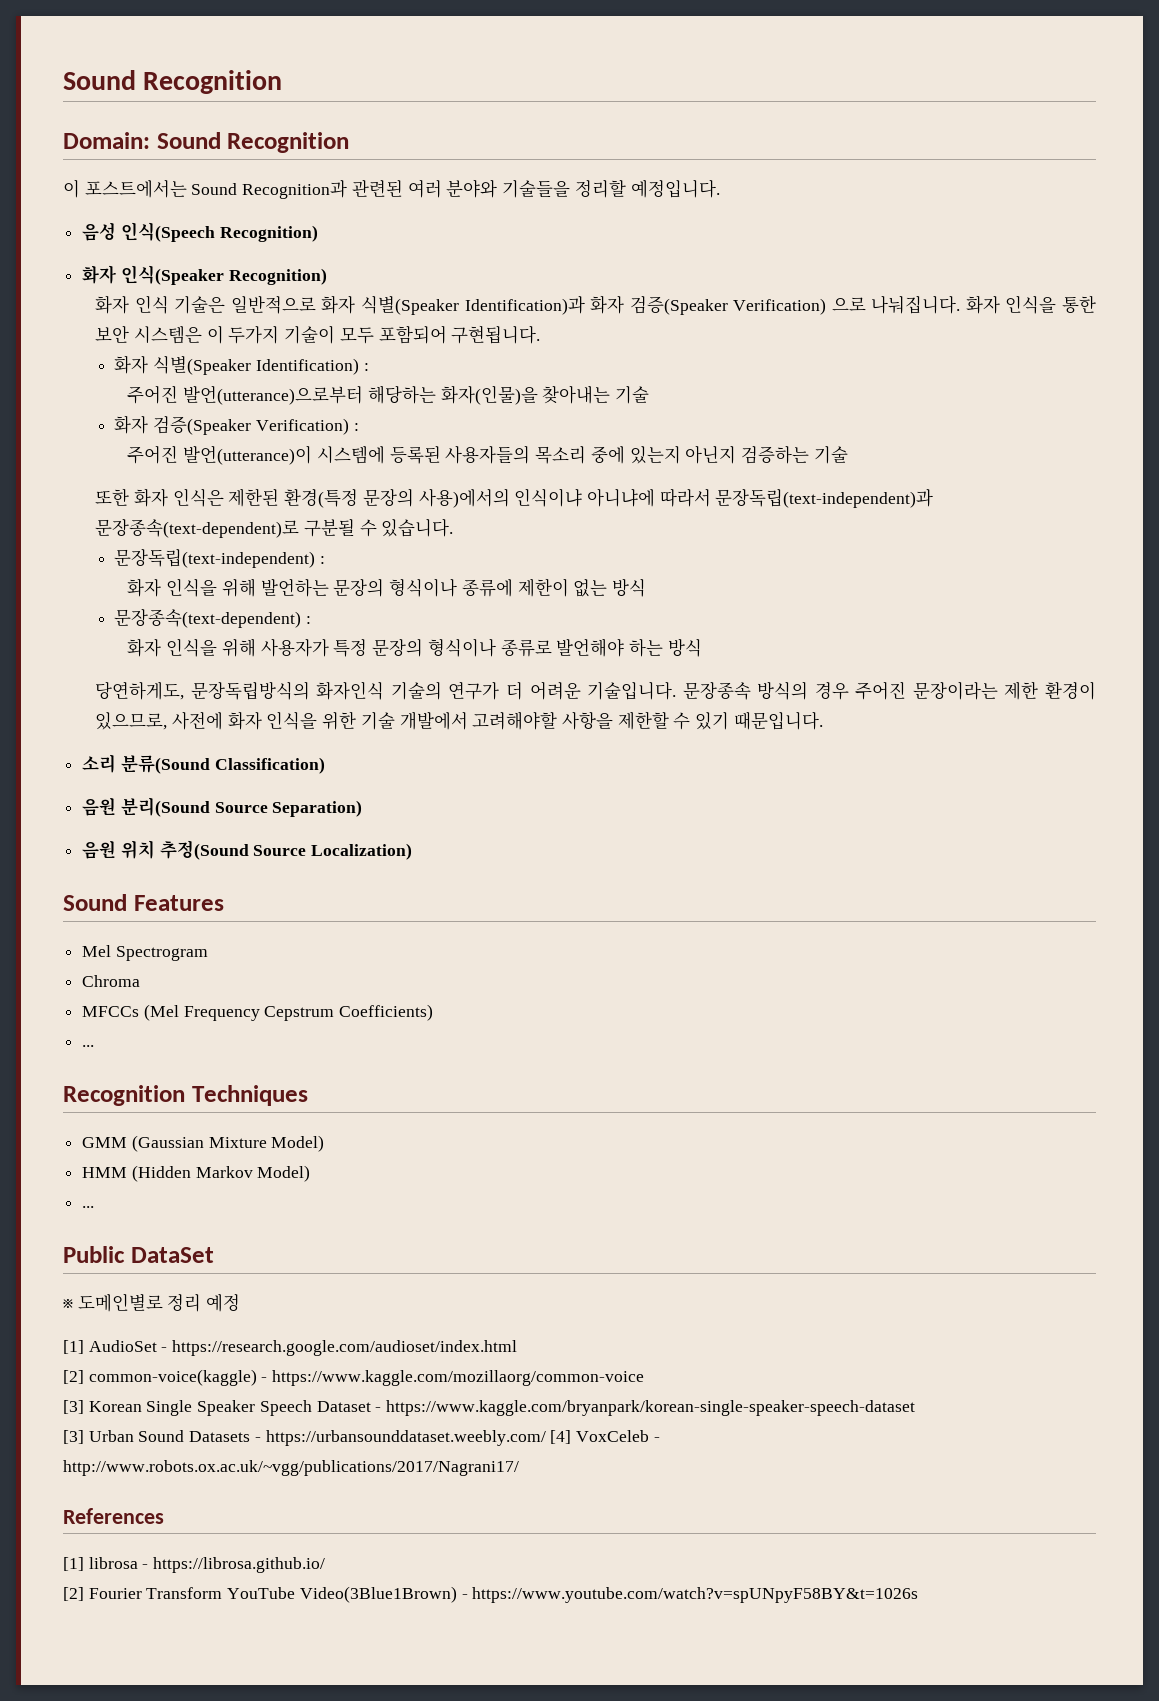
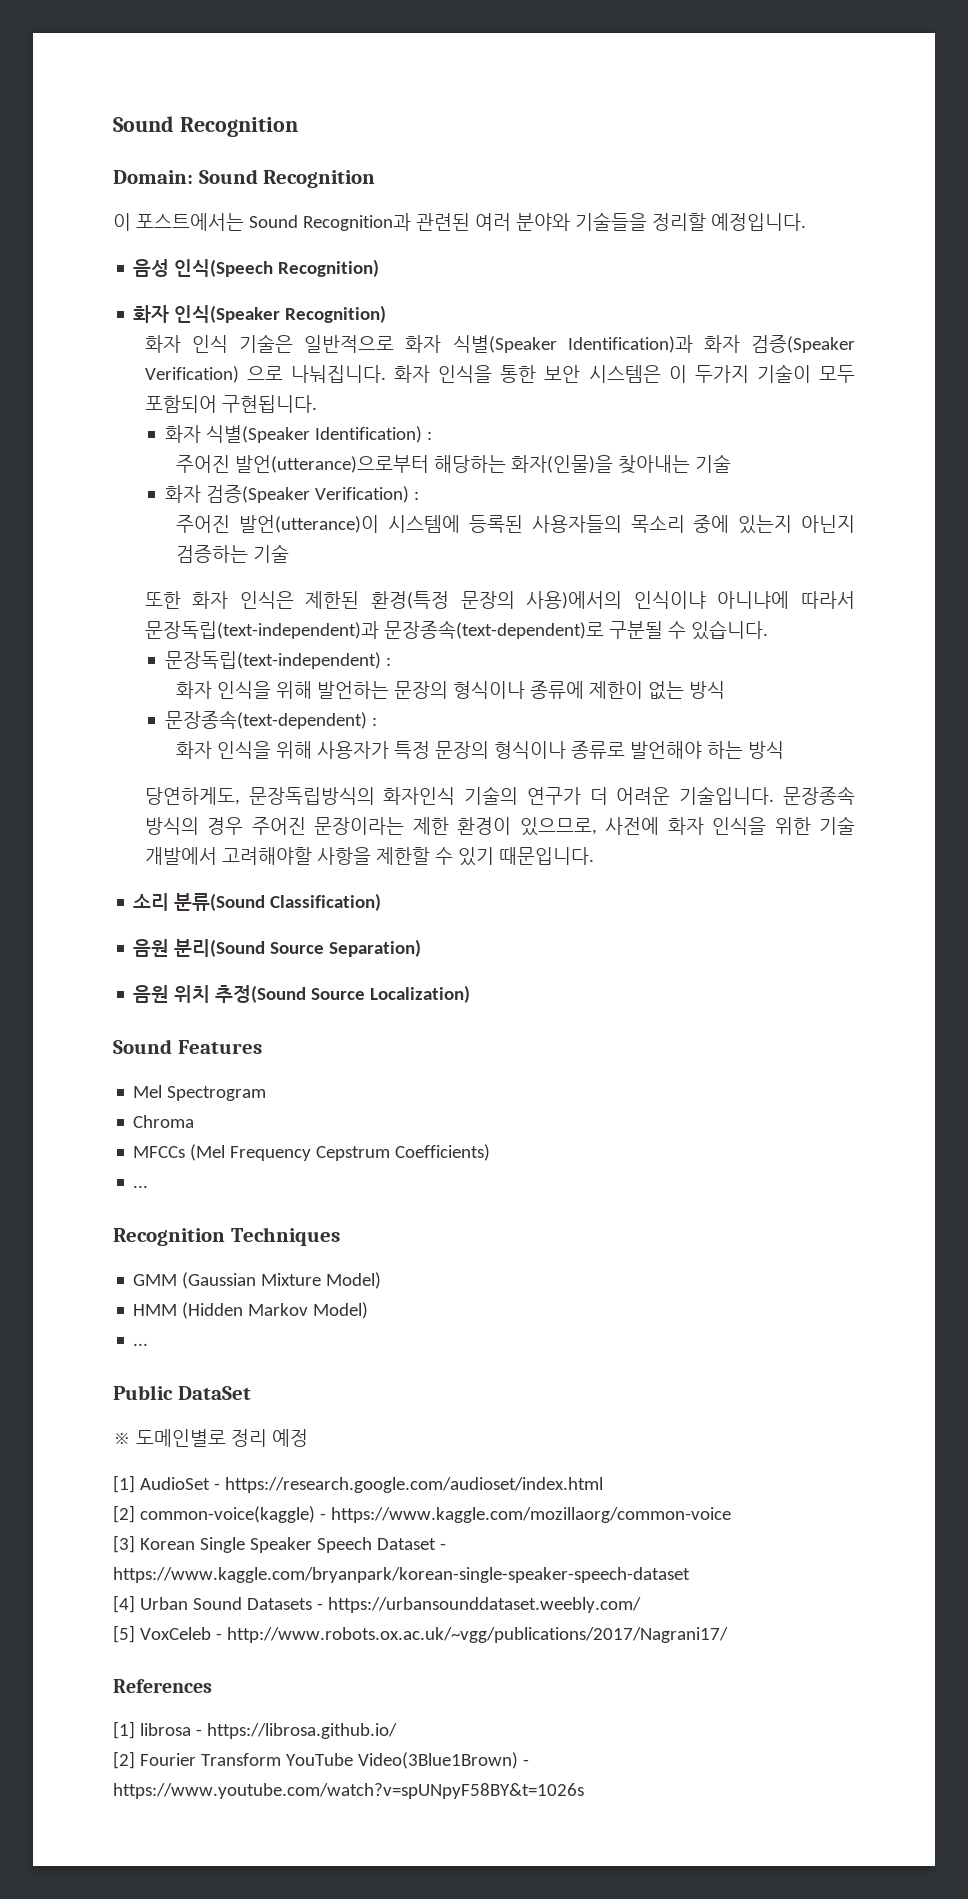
[63,1430,84,1444] [3] -> [113,1595,135,1613] [4]
[550,1430,572,1444] [4] -> [113,1625,135,1643] // [5]

